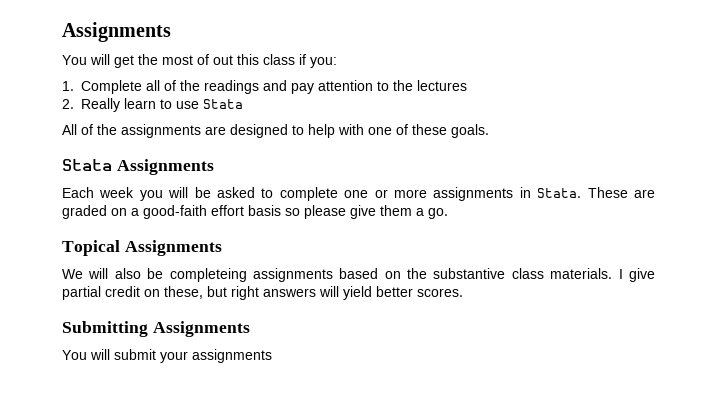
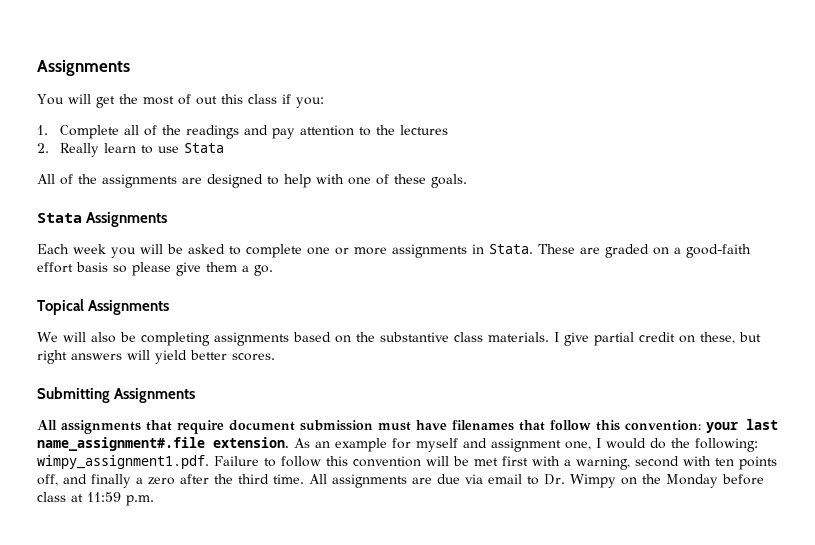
[169,268,247,282] completeing -> [141,332,210,346] completing
[62,349,272,363] You will submit your assignments -> [37,419,778,434] [37,437,758,452] [37,455,777,470] [37,474,764,488] [37,492,154,506] All assignments that require document submission must have filenames that follow this convention: your last name_assignment#.file extension. As an example for myself and assignment one, I would do the following: wimpy_assignment1.pdf. Failure to follow this convention will be met first with a warning, second with ten points off, and finally a zero after the third time. All assignments are due via email to Dr. Wimpy on the Monday before class at 11:59 p.m.

